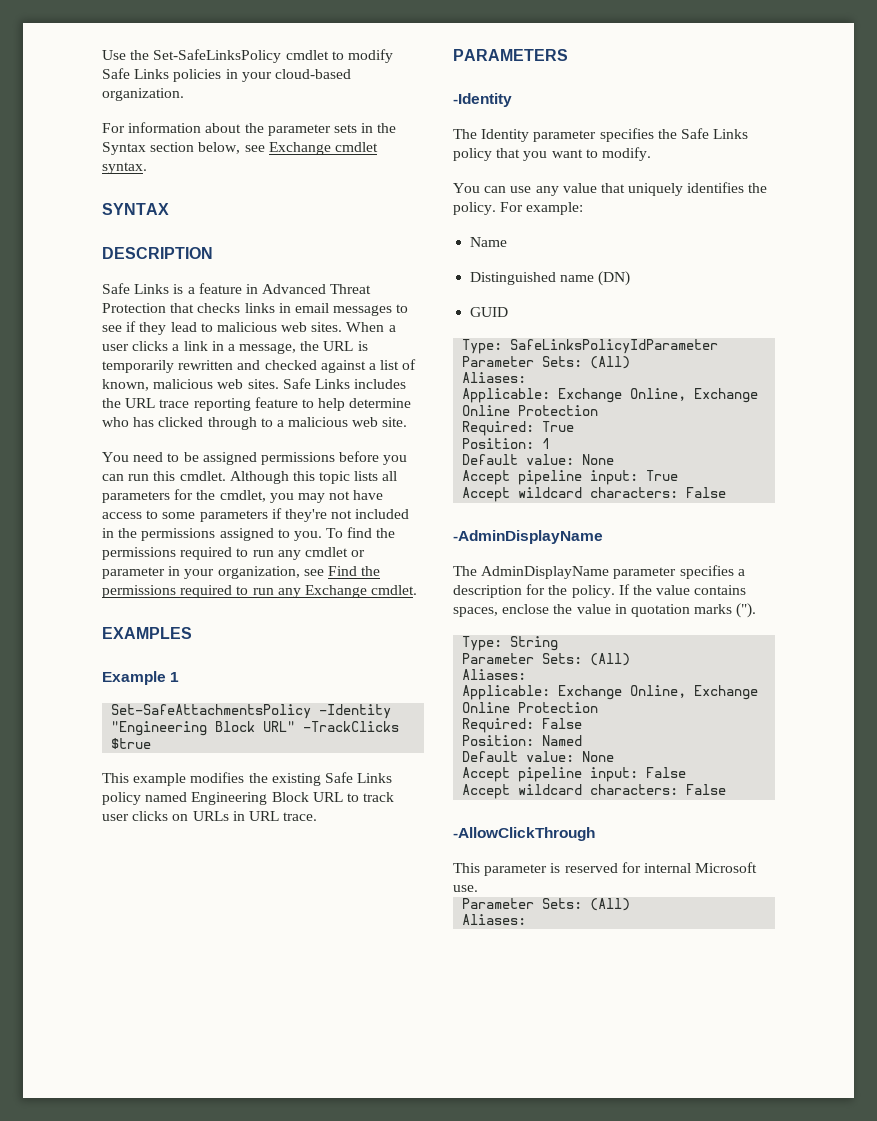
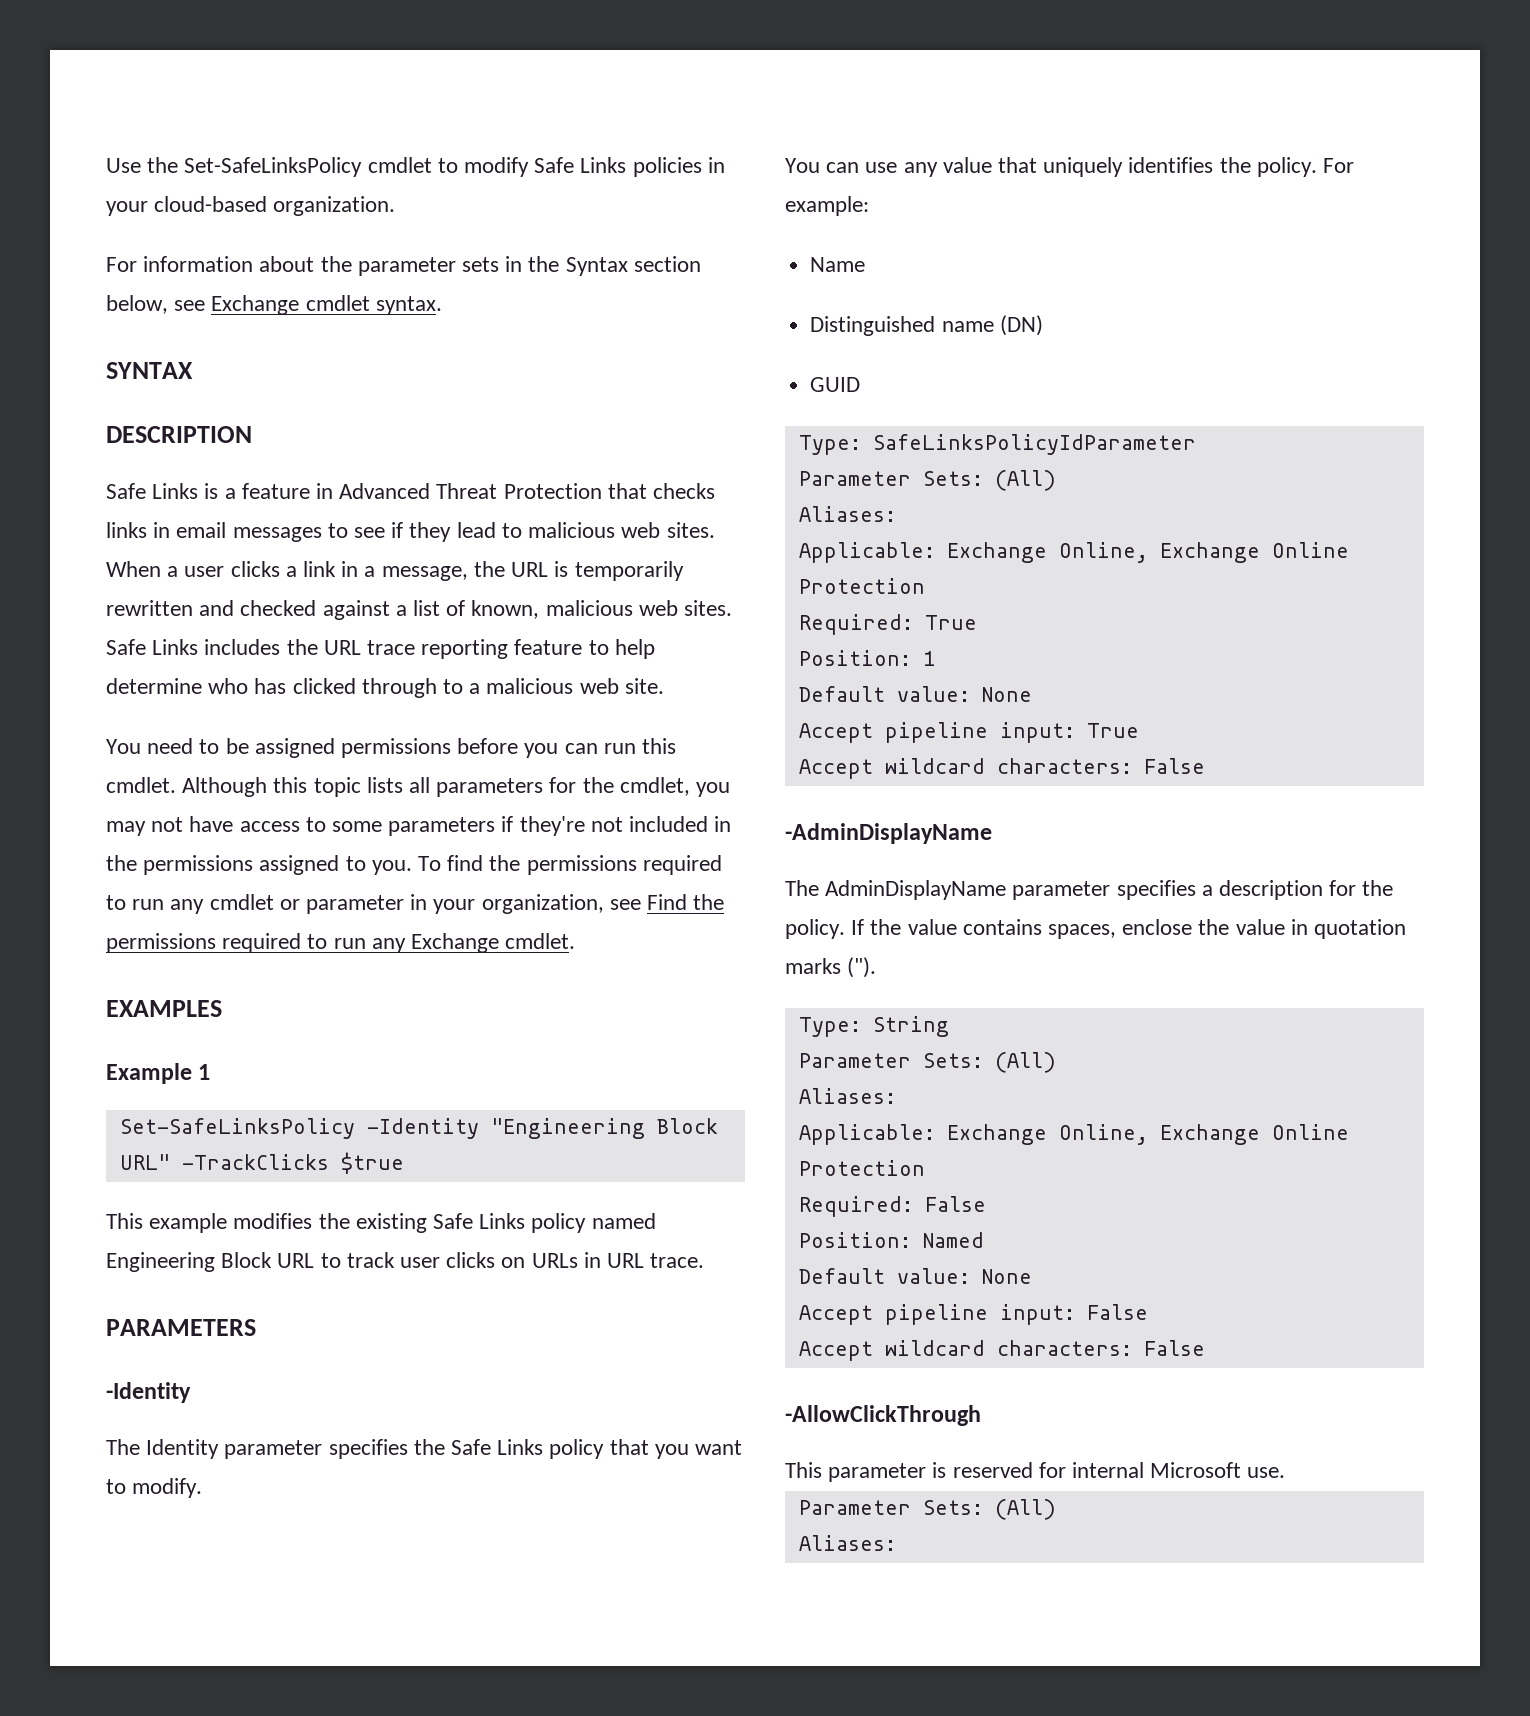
[111,704,312,719] Set-SafeAttachmentsPolicy -> [119,1118,355,1139] Set-SafeLinksPolicy

